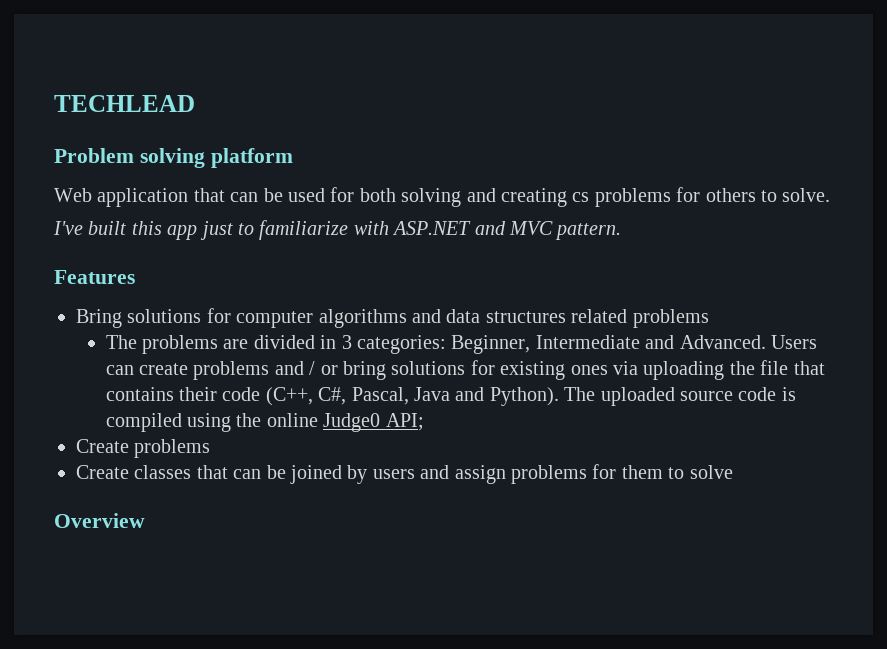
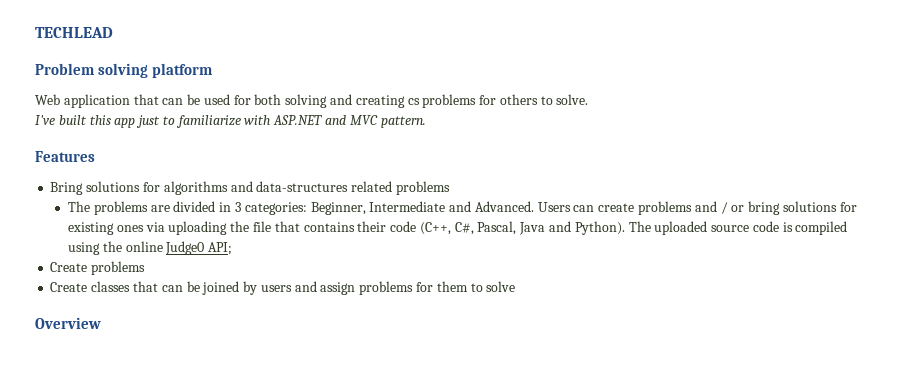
[236,311,314,328] computer -> (160, 187) none
[446,309,566,323] data structures -> [256,181,349,192] data-structures

